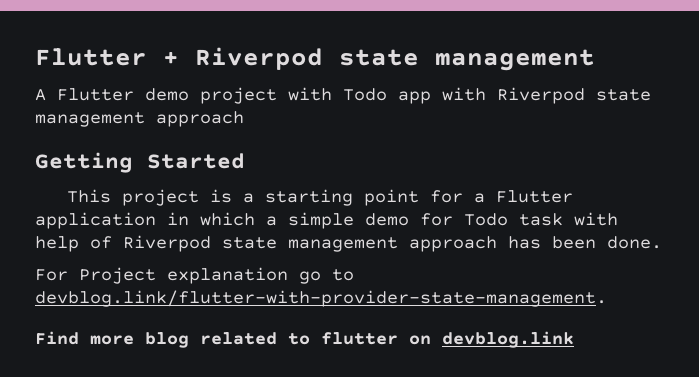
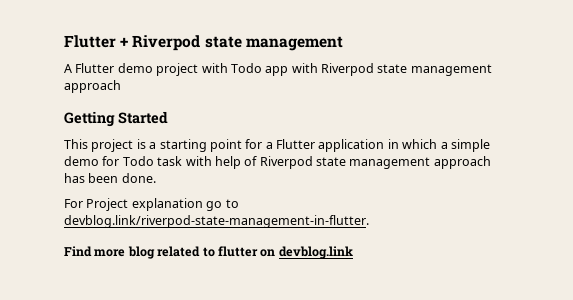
[35,290,607,307] devblog.link/flutter-with-provider-state-management. -> [64,215,369,228] devblog.link/riverpod-state-management-in-flutter.

